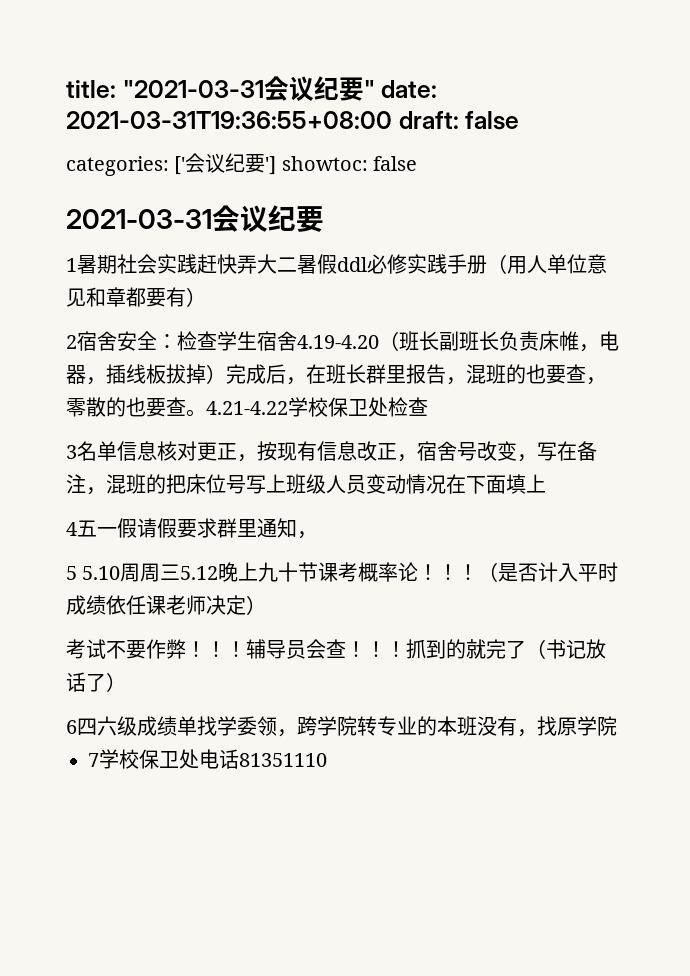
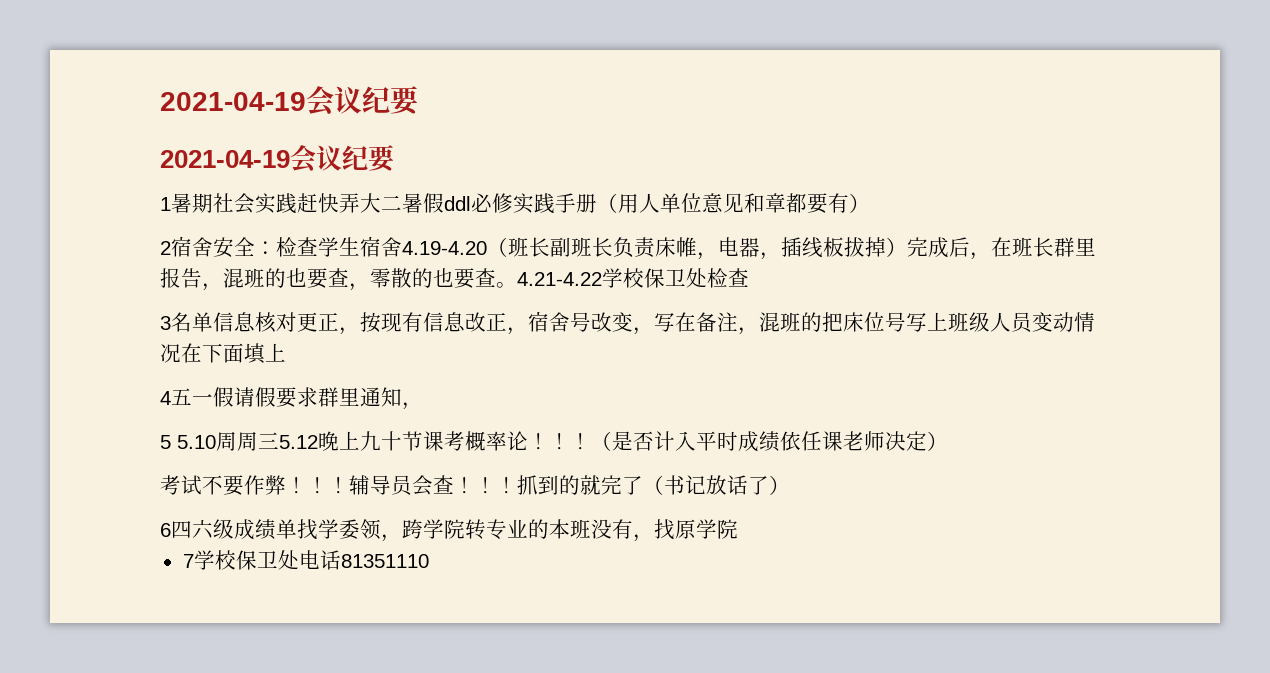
[66,76,438,102] [66,111,520,130] [66,153,418,176] [66,209,212,229] title: "2021-03-31会议纪要" date: 2021-03-31T19:36:55+08:00 draft: false // categories: ['会议纪要'] showtoc: false // 2021-03-31 -> [160,86,419,116] [160,150,290,168] 2021-04-19会议纪要 // 2021-04-19

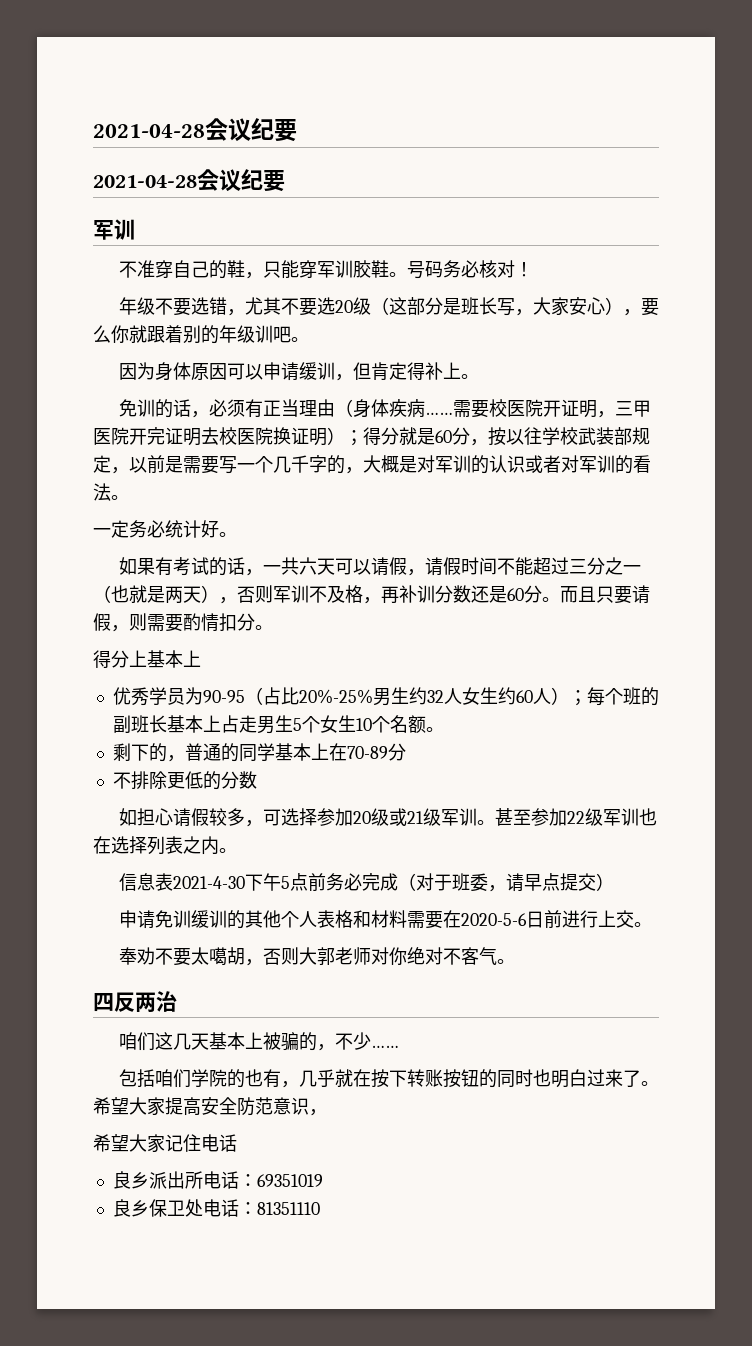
[160,86,419,116] [160,145,395,173] [160,193,870,214] [160,236,1096,260] [160,268,749,291] [160,311,1095,335] [160,343,286,364] [160,387,423,410] [160,431,948,452] [160,475,790,496] [160,519,738,542] [182,550,236,570] 2021-04-19会议纪要 // 2021-04-19会议纪要 // 1暑期社会实践赶快弄大二暑假ddl必修实践手册（用人单位意见和章都要有） // 2宿舍安全：检查学生宿舍4.19-4.20（班长副班长负责床帷，电器，插线板拔掉）完成后，在班长群里报告，混班的也要查，零散的也要查。4.21-4.22学校保卫处检查 // 3名单信息核对更正，按现有信息改正，宿舍号改变，写在备注，混班的把床位号写上班级人员变动情况在下面填上 // 4五一假请假要求群里通知， // 5 5.10周周三5.12晚上九十节课考概率论！！！（是否计入平时成绩依任课老师决定） // 考试不要作弊！！！辅导员会查！！！抓到的就完了（书记放话了） // 6四六级成绩单找学委领，跨学院转专业的本班没有，找原学院 // 7学校 -> [93,118,297,142] [93,169,285,192] [93,219,135,240] [118,260,533,279] [118,297,659,316] [93,325,309,344] [118,362,479,381] [118,399,651,418] [93,427,650,446] [93,455,651,474] [93,483,129,501] [93,520,237,538] [118,557,641,576] [93,585,650,604] [93,613,273,632] [93,650,201,668] [112,687,659,706] [112,715,444,734] [112,743,406,762] [112,771,257,790] [118,808,657,827] [93,836,237,855] [118,873,614,892] [118,910,652,929] [118,947,515,966] [93,991,177,1012] [118,1032,399,1051] [118,1069,659,1088] [93,1097,327,1116] [93,1134,237,1153] [112,1171,323,1189] [112,1199,149,1217] 2021-04-28会议纪要 // 2021-04-28会议纪要 // 军训 // 不准穿自己的鞋，只能穿军训胶鞋。号码务必核对！ // 年级不要选错，尤其不要选20级（这部分是班长写，大家安心），要么你就跟着别的年级训吧。 // 因为身体原因可以申请缓训，但肯定得补上。 // 免训的话，必须有正当理由（身体疾病……需要校医院开证明，三甲医院开完证明去校医院换证明）；得分就是60分，按以往学校武装部规定，以前是需要写一个几千字的，大概是对军训的认识或者对军训的看法。 // 一定务必统计好。 // 如果有考试的话，一共六天可以请假，请假时间不能超过三分之一（也就是两天），否则军训不及格，再补训分数还是60分。而且只要请假，则需要酌情扣分。 // 得分上基本上 // 优秀学员为90-95（占比20%-25%男生约32人女生约60人）；每个班的副班长基本上占走男生5个女生10个名额。 // 剩下的，普通的同学基本上在70-89分 // 不排除更低的分数 // 如担心请假较多，可选择参加20级或21级军训。甚至参加22级军训也在选择列表之内。 // 信息表2021-4-30下午5点前务必完成（对于班委，请早点提交） // 申请免训缓训的其他个人表格和材料需要在2020-5-6日前进行上交。 // 奉劝不要太噶胡，否则大郭老师对你绝对不客气。 // 四反两治 // 咱们这几天基本上被骗的，不少…… // 包括咱们学院的也有，几乎就在按下转账按钮的同时也明白过来了。希望大家提高安全防范意识， // 希望大家记住电话 // 良乡派出所电话：69351019 // 良乡
(341, 560) none -> [238,1202,257,1215] ：

